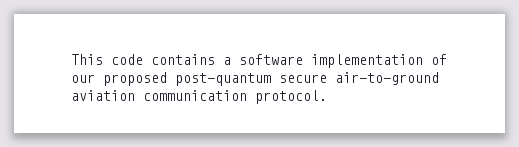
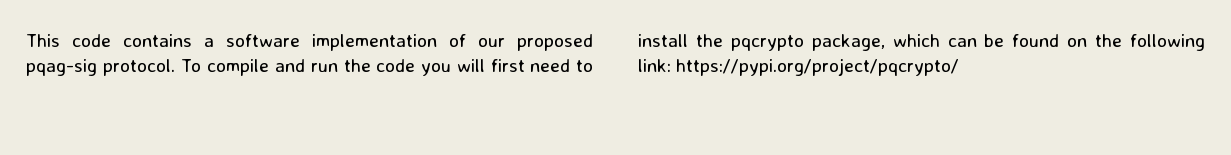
[175,72,439,86] [71,90,327,104] post-quantum secure air-to-ground aviation communication protocol. -> [26,59,593,76] [638,34,1205,51] [638,58,960,76] pqag-sig protocol. To compile and run the code you will first need to install the pqcrypto package, which can be found on the following link: https://pypi.org/project/pqcrypto/

